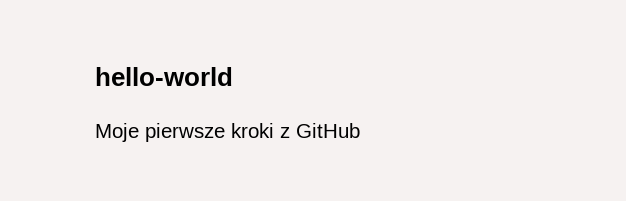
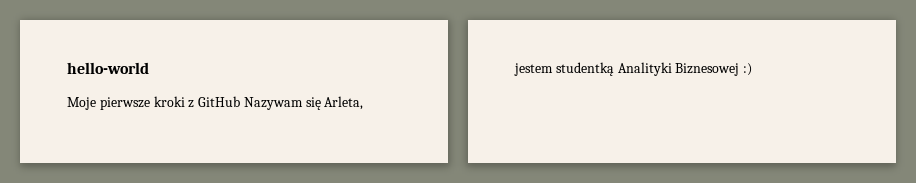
(360, 130) none -> [243,96,364,110] [514,62,753,76] Nazywam się Arleta, jestem studentką Analityki Biznesowej :)

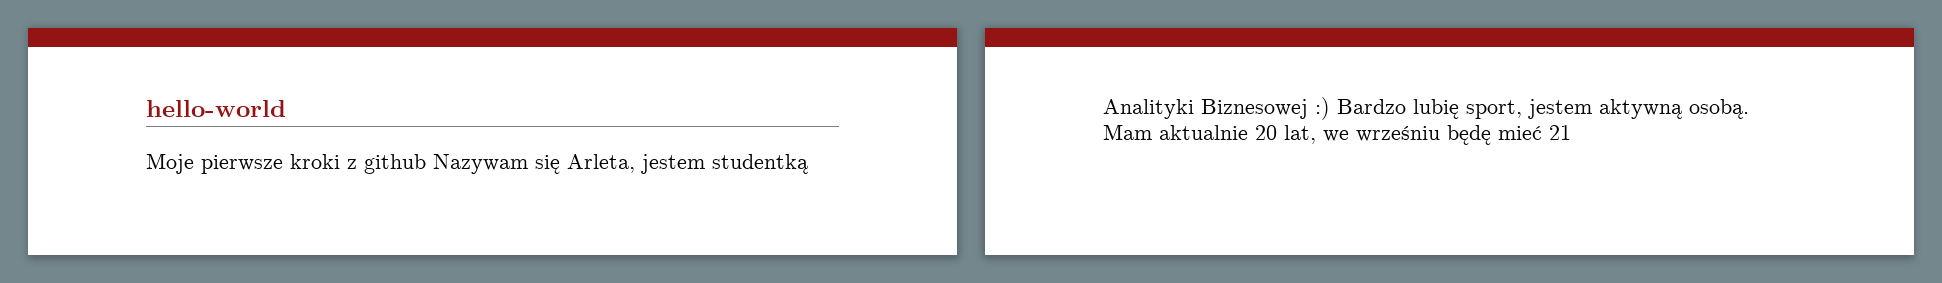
[198,96,241,107] GitHub -> [364,154,426,174] github
(753, 69) none -> [1337,99,1749,119] [1103,124,1571,145] Bardzo lubię sport, jestem aktywną osobą. Mam aktualnie 20 lat, we wrześniu będę mieć 21

